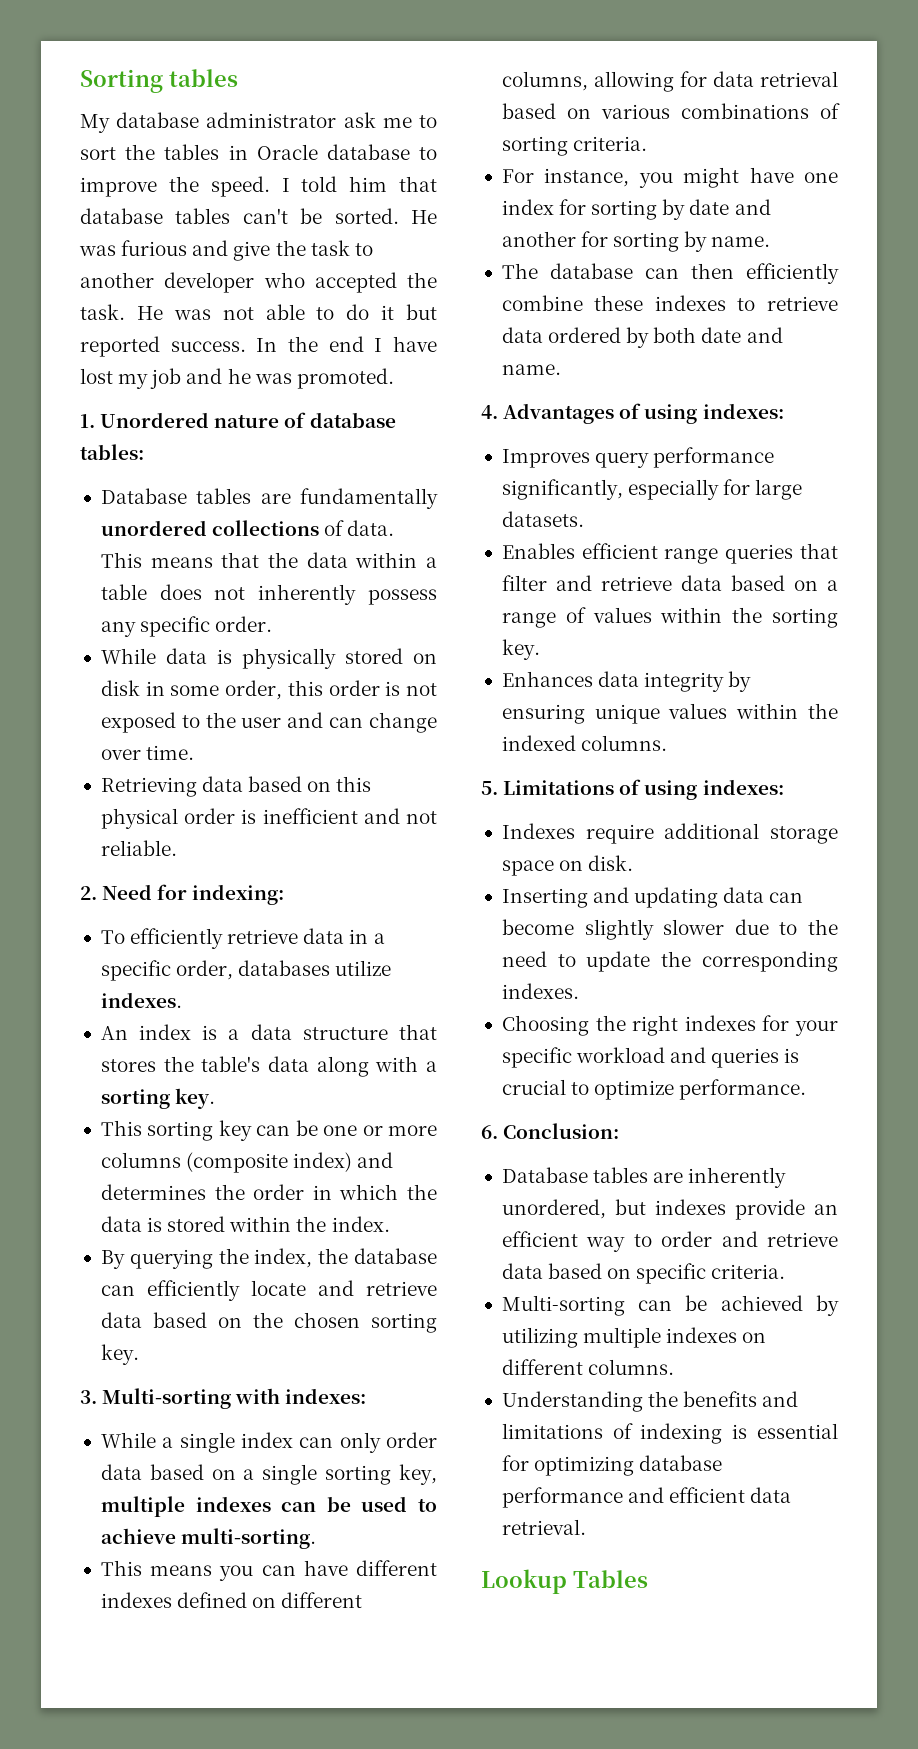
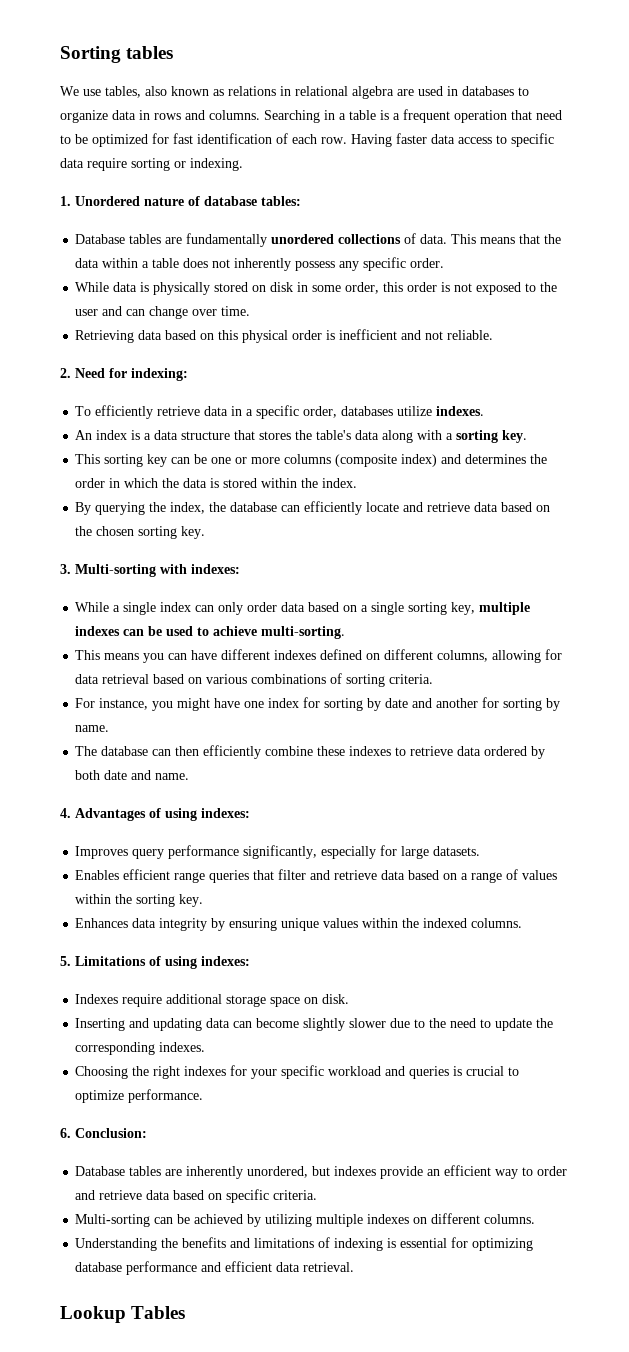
[80,112,437,133] [80,144,438,160] [80,176,437,197] [80,208,437,224] [79,240,373,261] [80,272,437,293] [80,304,437,320] [80,336,437,357] [80,368,394,389] My database administrator ask me to sort the tables in Oracle database to improve the speed. I told him that database tables can't be sorted. He was furious and give the task to another developer who accepted the task. He was not able to do it but reported success. In the end I have lost my job and he was promoted. -> [60,86,529,99] [60,109,562,123] [60,133,554,147] [60,158,243,171] We use tables, also known as relations in relational algebra are used in databases to organize data in rows and columns. Searching in a table is a frequent operation that need to be optimized for fast identification of each row. Having faster data access to specific data require sorting or indexing.

